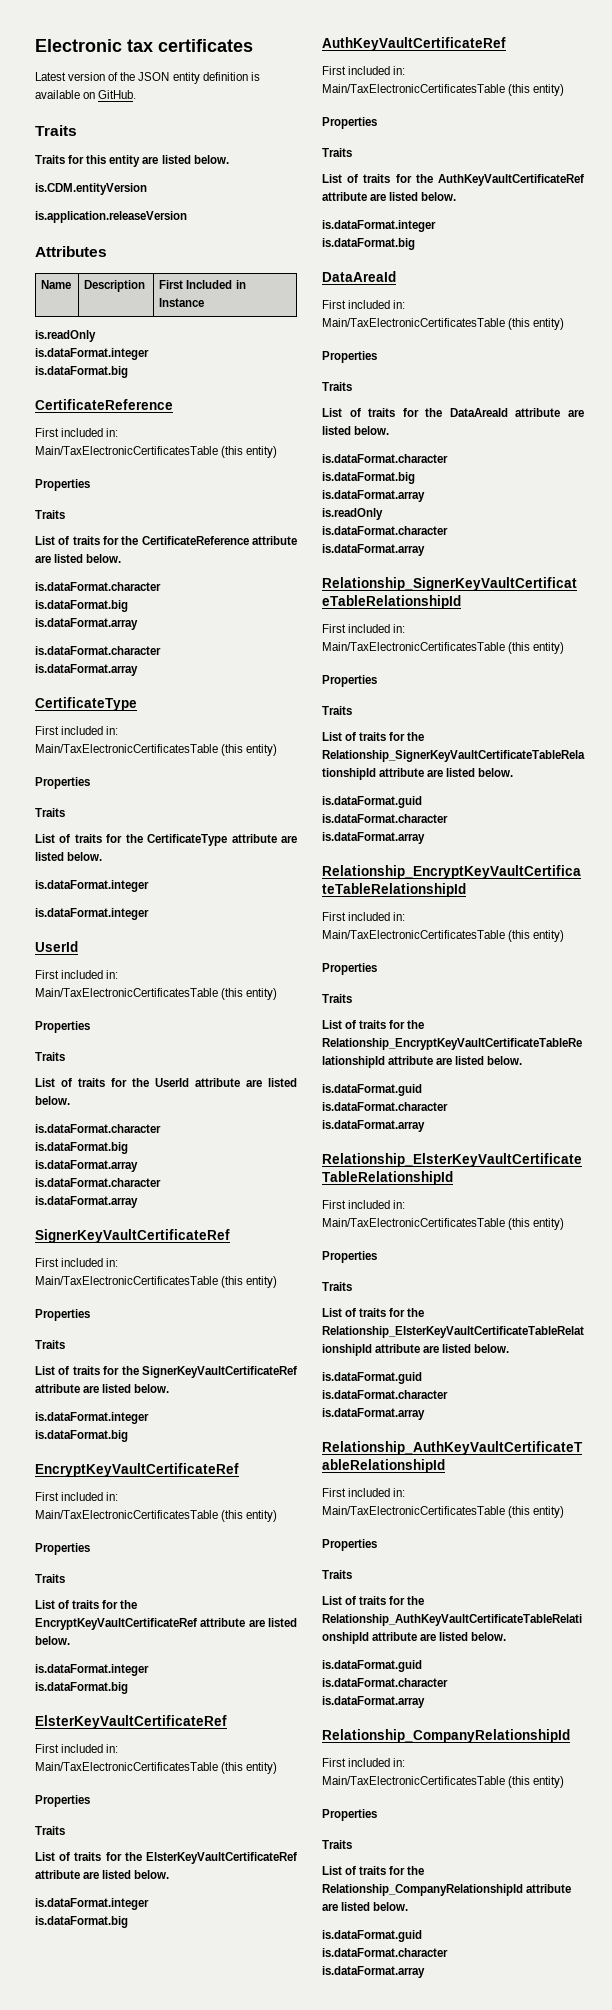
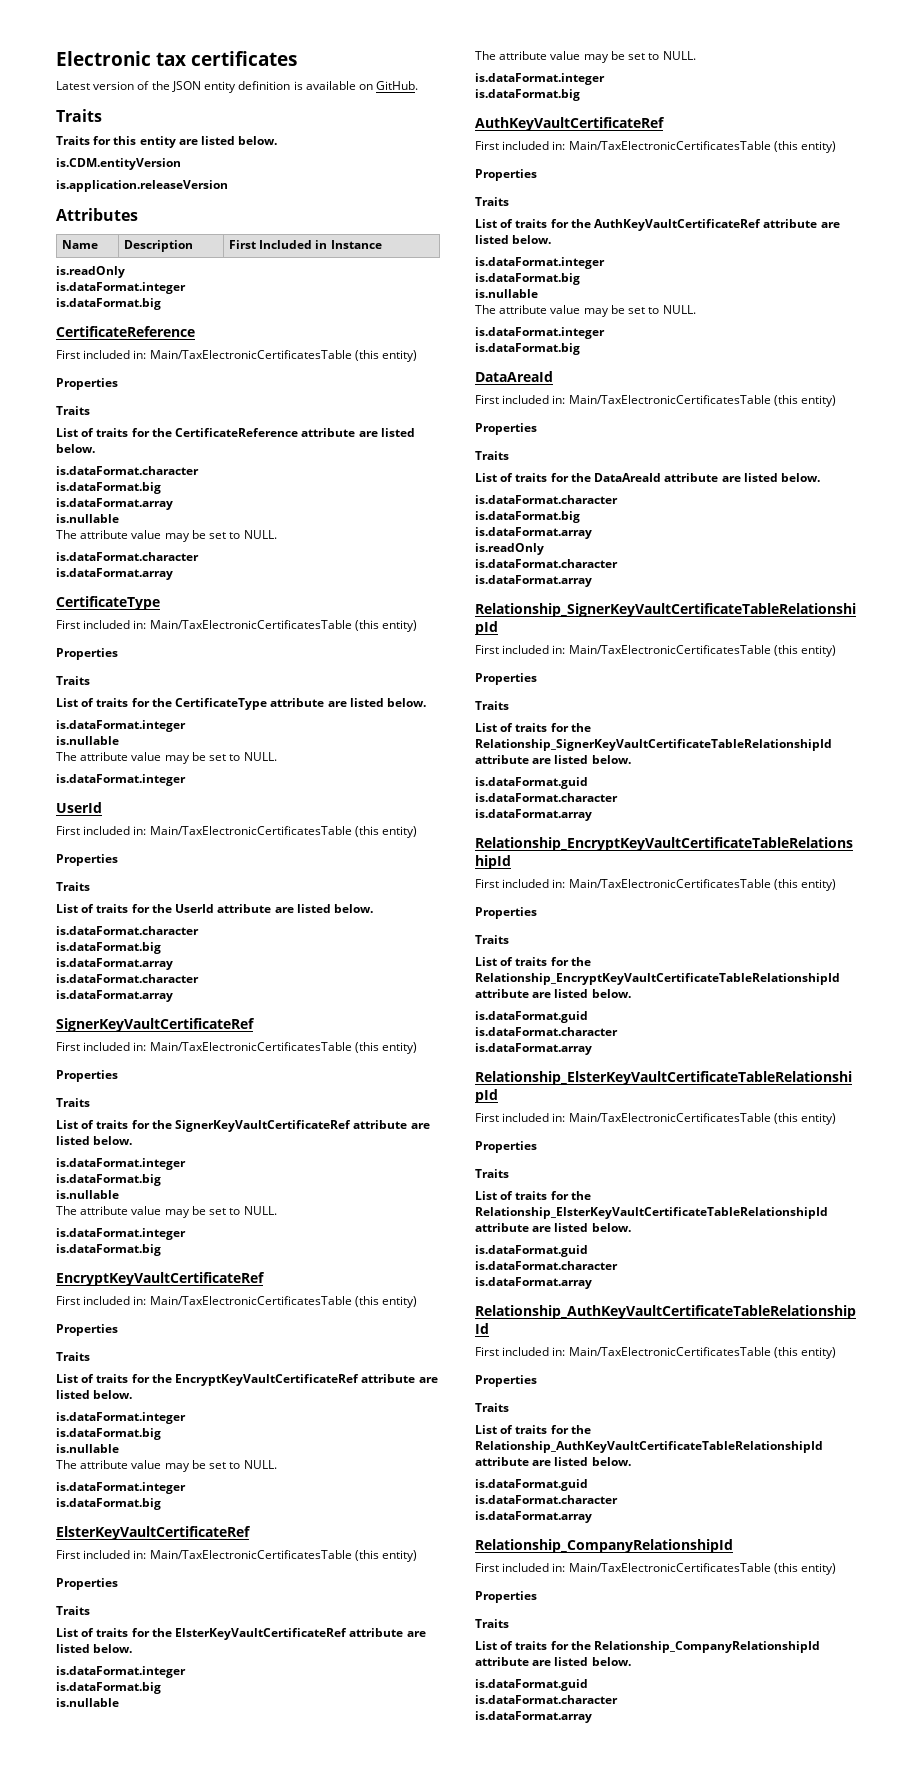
(138, 624) none -> [56,514,119,523] [56,530,277,542] // is.nullable // The attribute value may be set to NULL.
(149, 886) none -> [56,736,119,745] [56,752,277,764] // is.nullable // The attribute value may be set to NULL.
(128, 1436) none -> [56,1190,119,1199] [56,1206,277,1218] [56,1228,186,1240] [56,1244,161,1256] // is.nullable // The attribute value may be set to NULL. // is.dataFormat.integer // is.dataFormat.big
(128, 1688) none -> [56,1444,119,1453] [56,1460,277,1472] [56,1482,186,1494] [56,1498,161,1510] // is.nullable // The attribute value may be set to NULL. // is.dataFormat.integer // is.dataFormat.big
(128, 1922) none -> [56,1698,119,1707] [475,51,696,63] [475,73,605,85] [475,89,580,101] // is.nullable // The attribute value may be set to NULL. // is.dataFormat.integer // is.dataFormat.big
(415, 244) none -> [475,289,538,298] [475,305,696,317] [475,327,605,339] [475,343,580,355] // is.nullable // The attribute value may be set to NULL. // is.dataFormat.integer // is.dataFormat.big

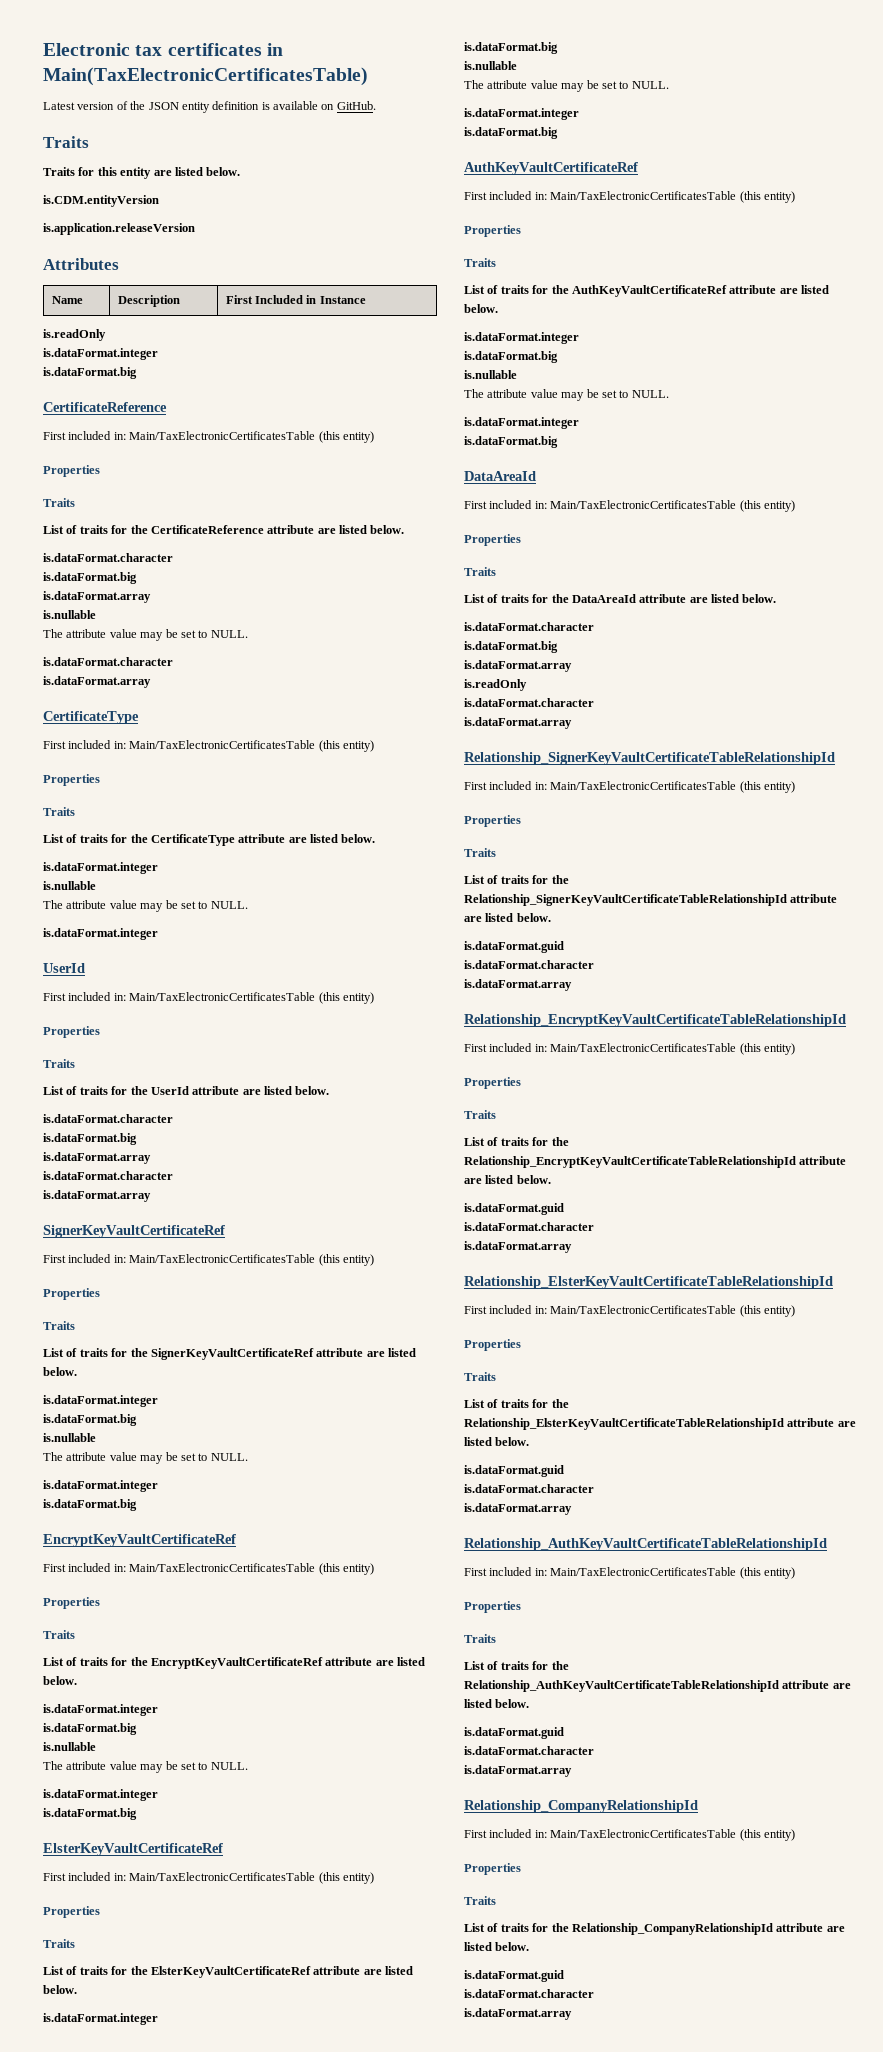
(297, 58) none -> [266,43,283,56] [43,67,368,86] in Main(TaxElectronicCertificatesTable)

